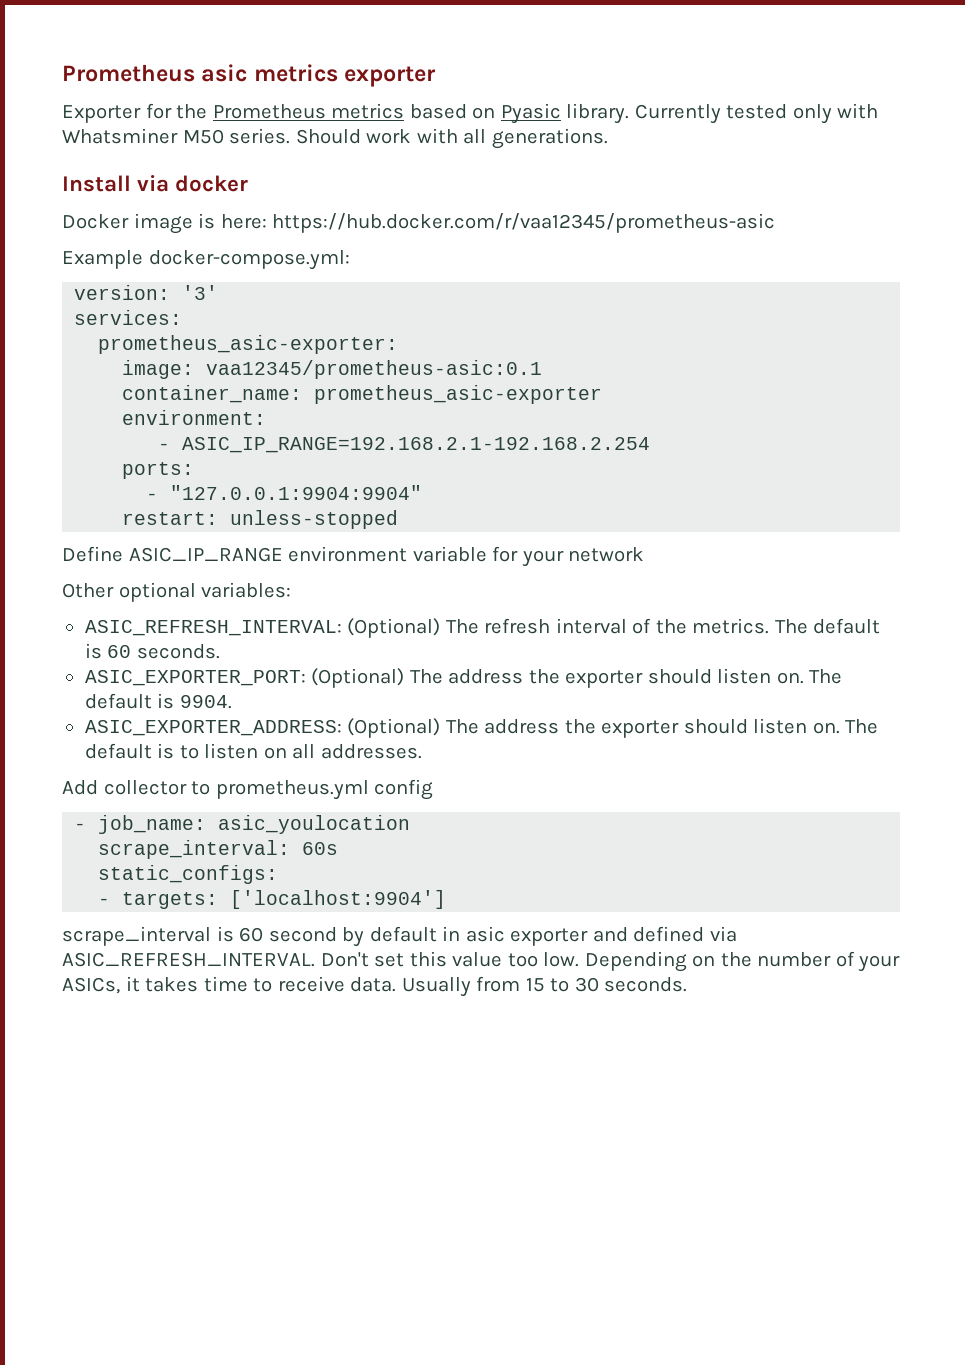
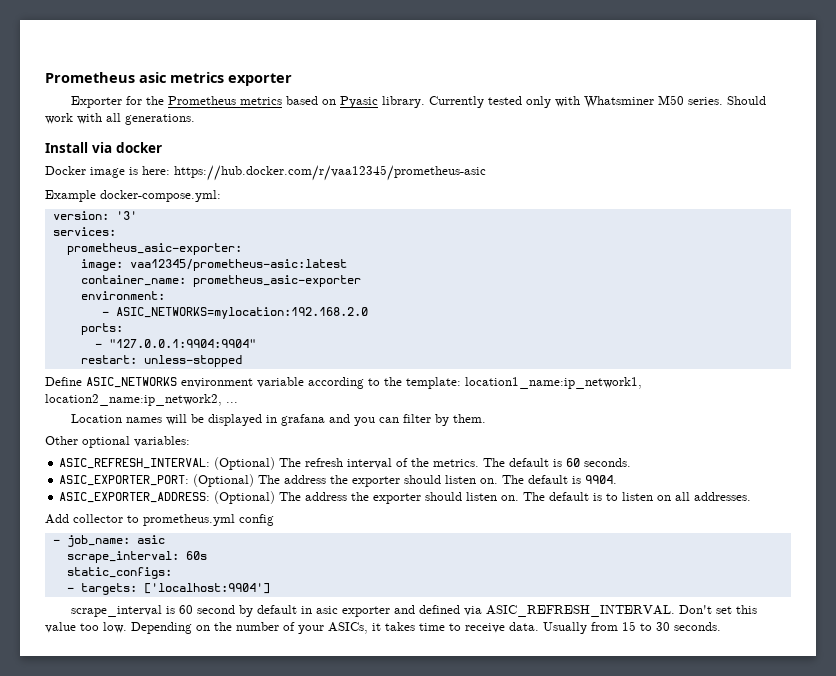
[206,360,543,379] vaa12345/prometheus-asic:0.1 -> [129,259,347,271] vaa12345/prometheus-asic:latest
[182,437,651,453] ASIC_IP_RANGE=192.168.2.1-192.168.2.254 -> [115,307,368,319] ASIC_NETWORKS=mylocation:192.168.2.0
[128,547,283,562] ASIC_IP_RANGE -> [86,377,177,388] ASIC_NETWORKS
[492,546,645,567] for your network -> [308,377,642,389] [45,394,238,406] [71,414,487,426] according to the template: location1_name:ip_network1, location2_name:ip_network2, ... // Location names will be displayed in grafana and you can filter by them.
[218,815,411,834] asic_youlocation -> [136,535,165,544] asic

